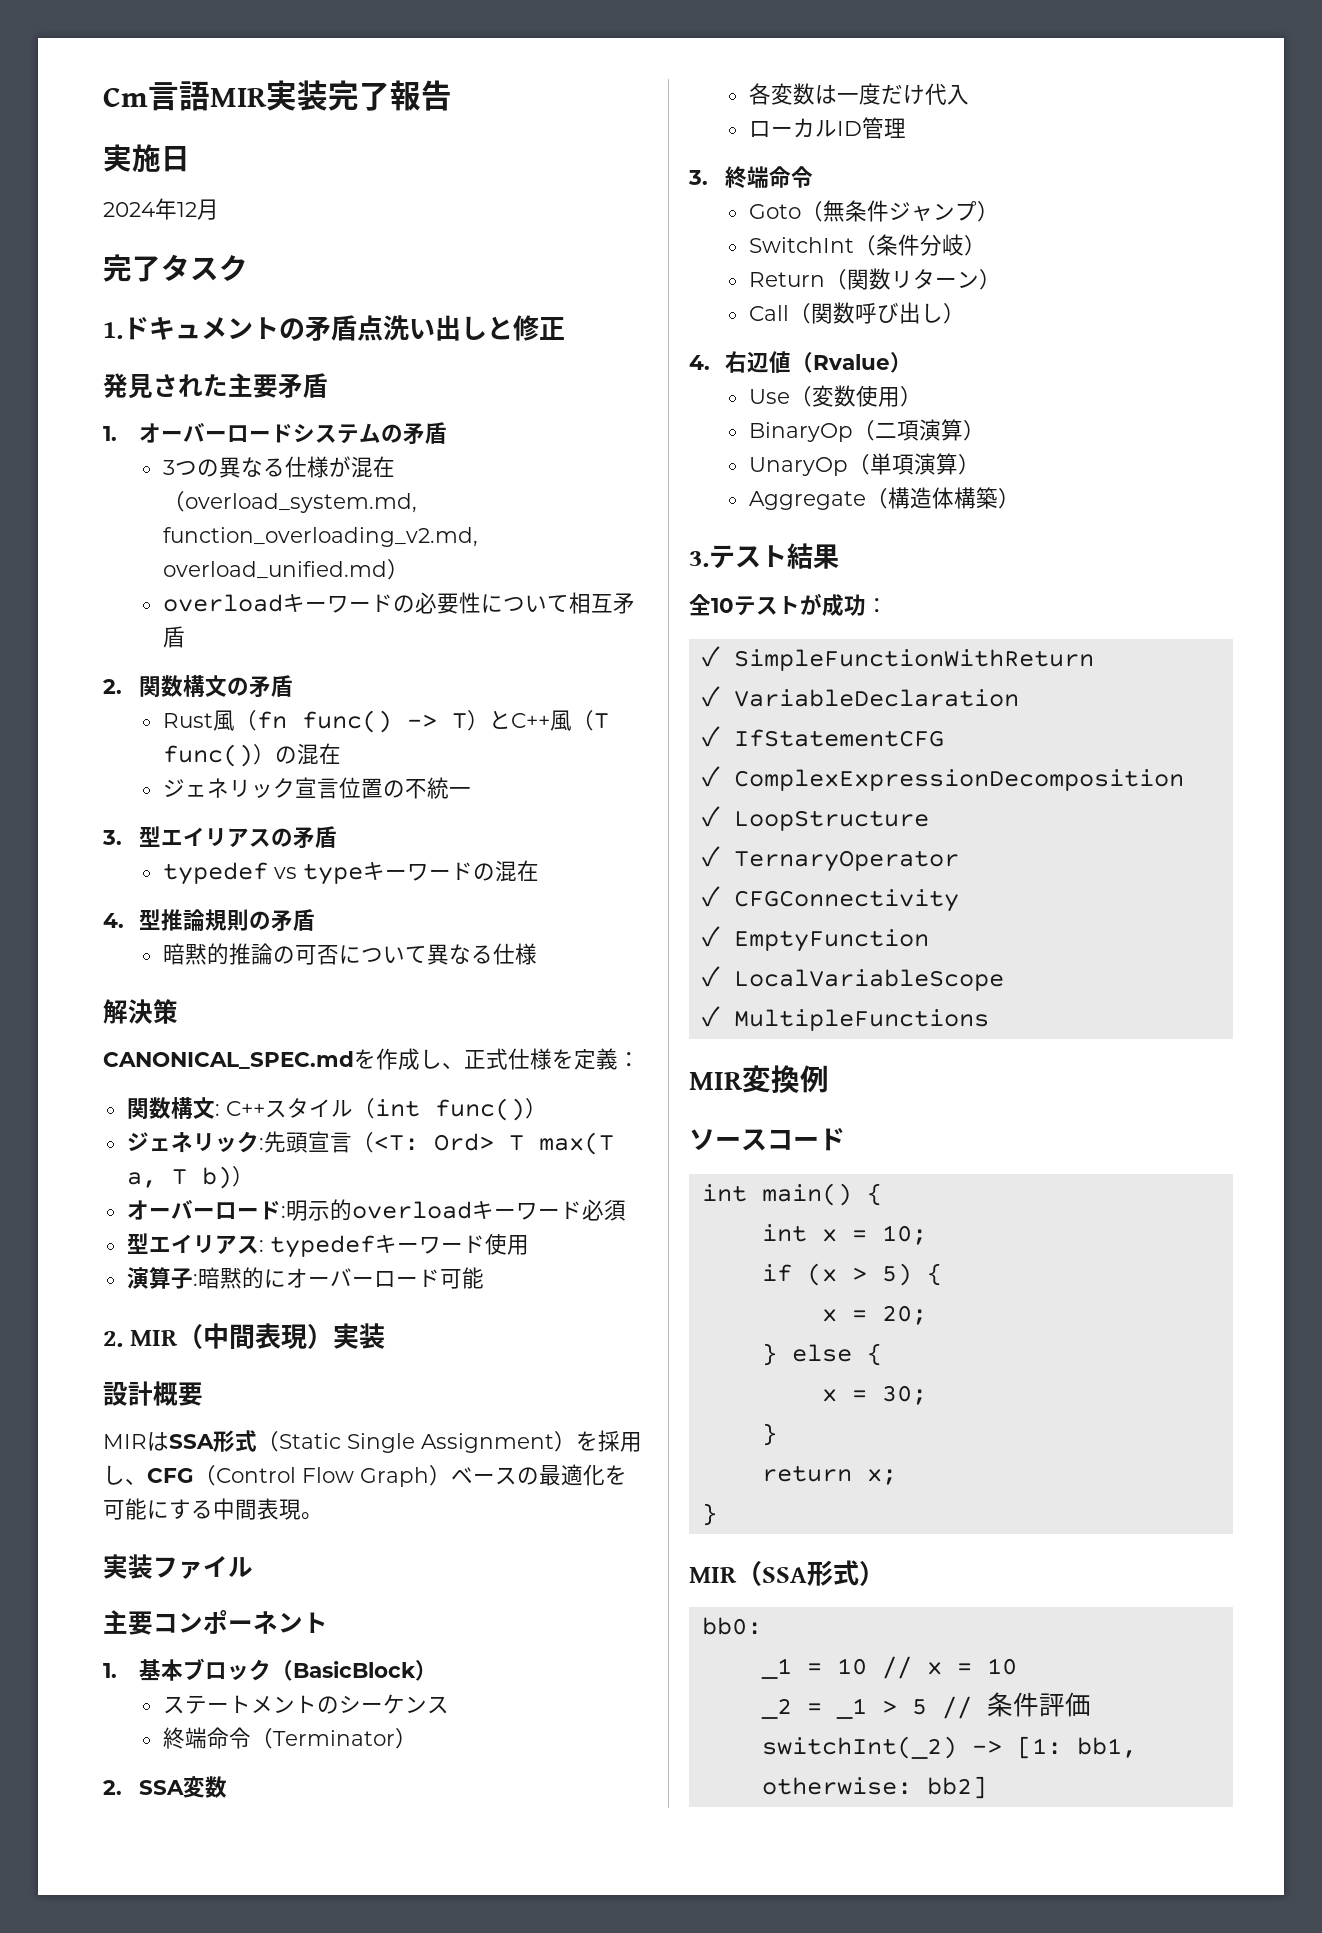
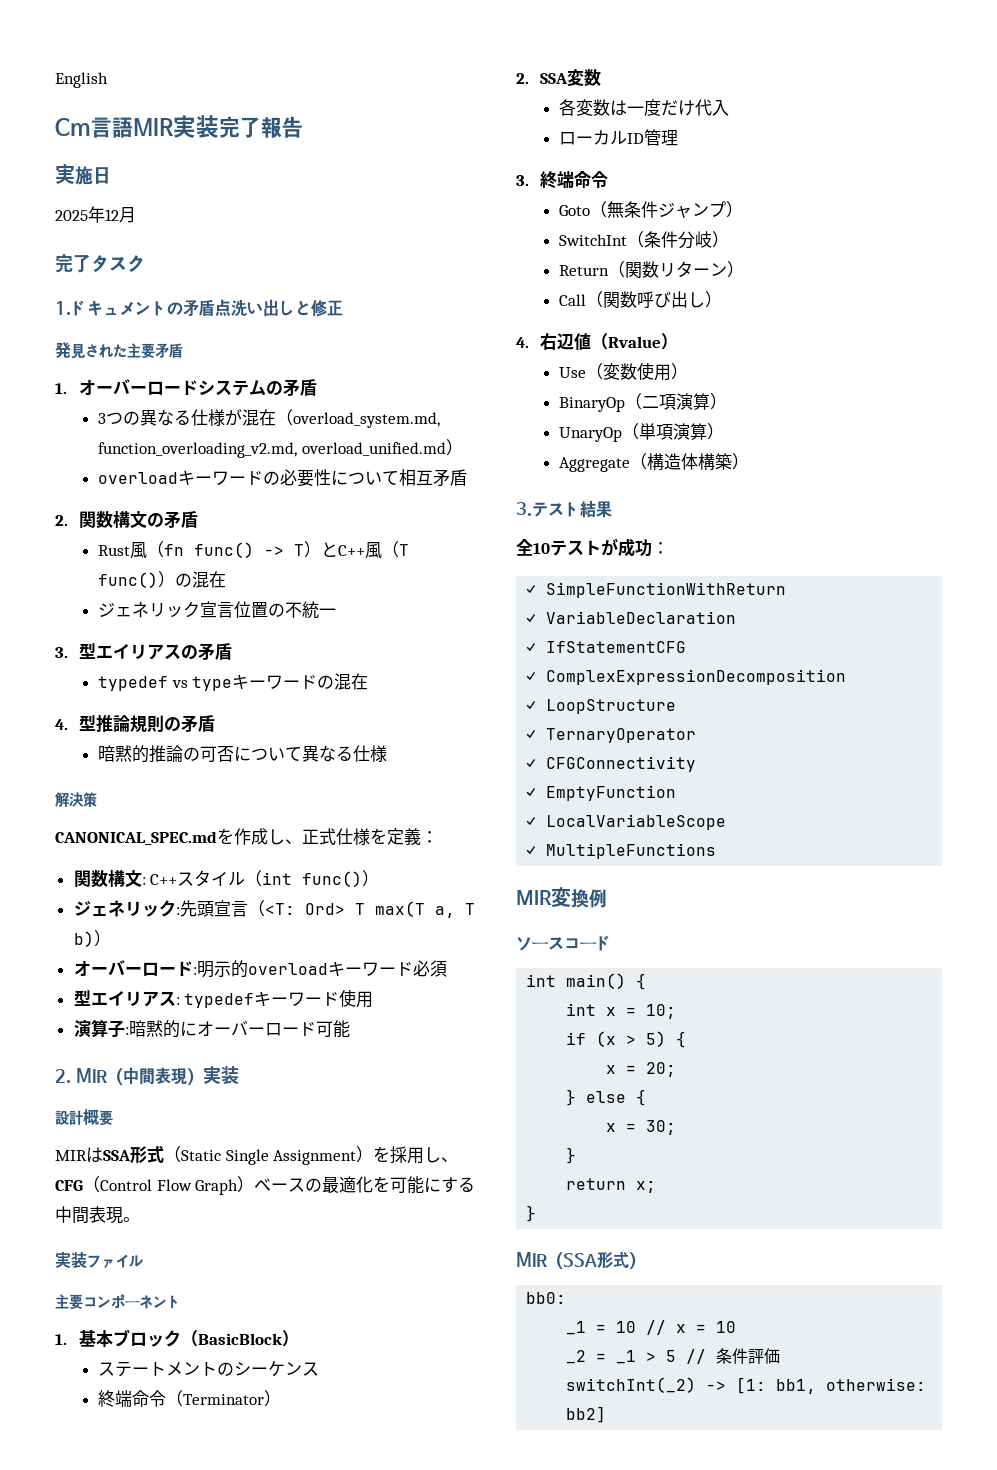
(103, 97) none -> [55,72,108,88] English //
[103,202,155,217] 2024 -> [55,210,88,221] 2025

